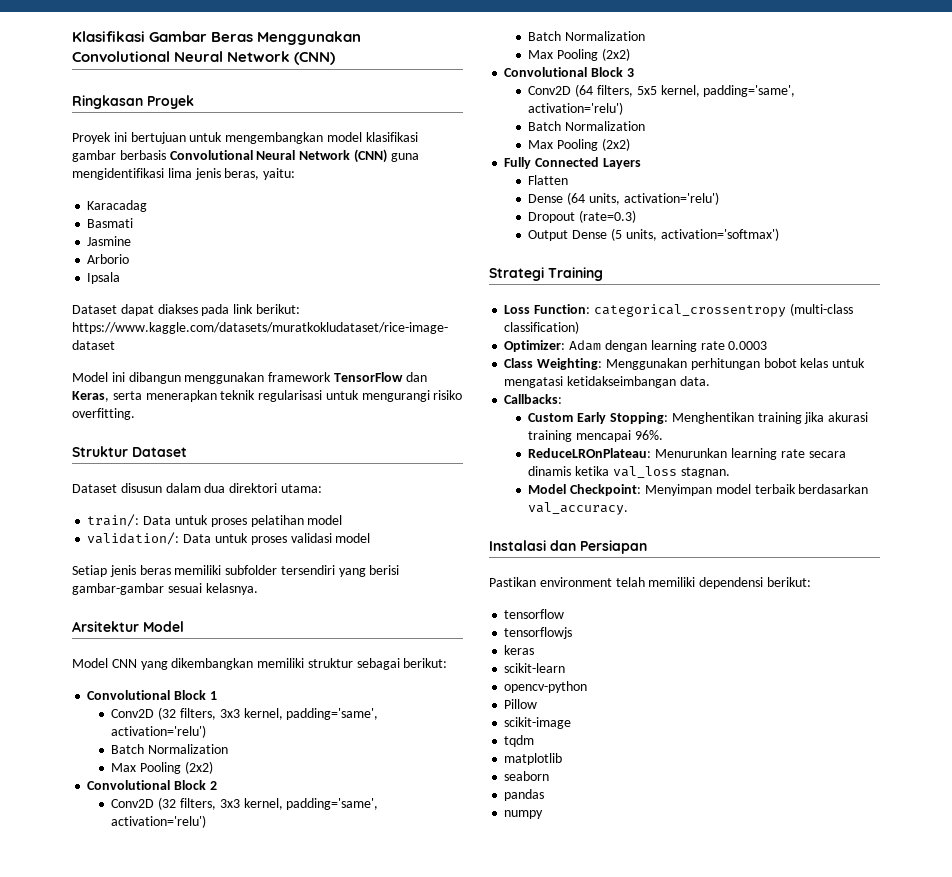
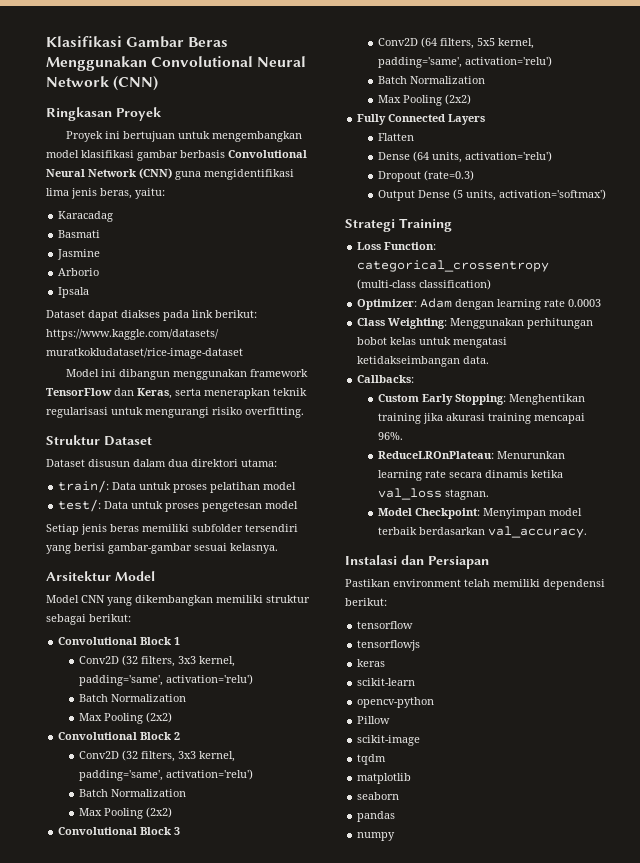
[87,532,332,545] validation/: Data untuk proses validasi -> [58,499,263,512] test/: Data untuk proses pengetesan

